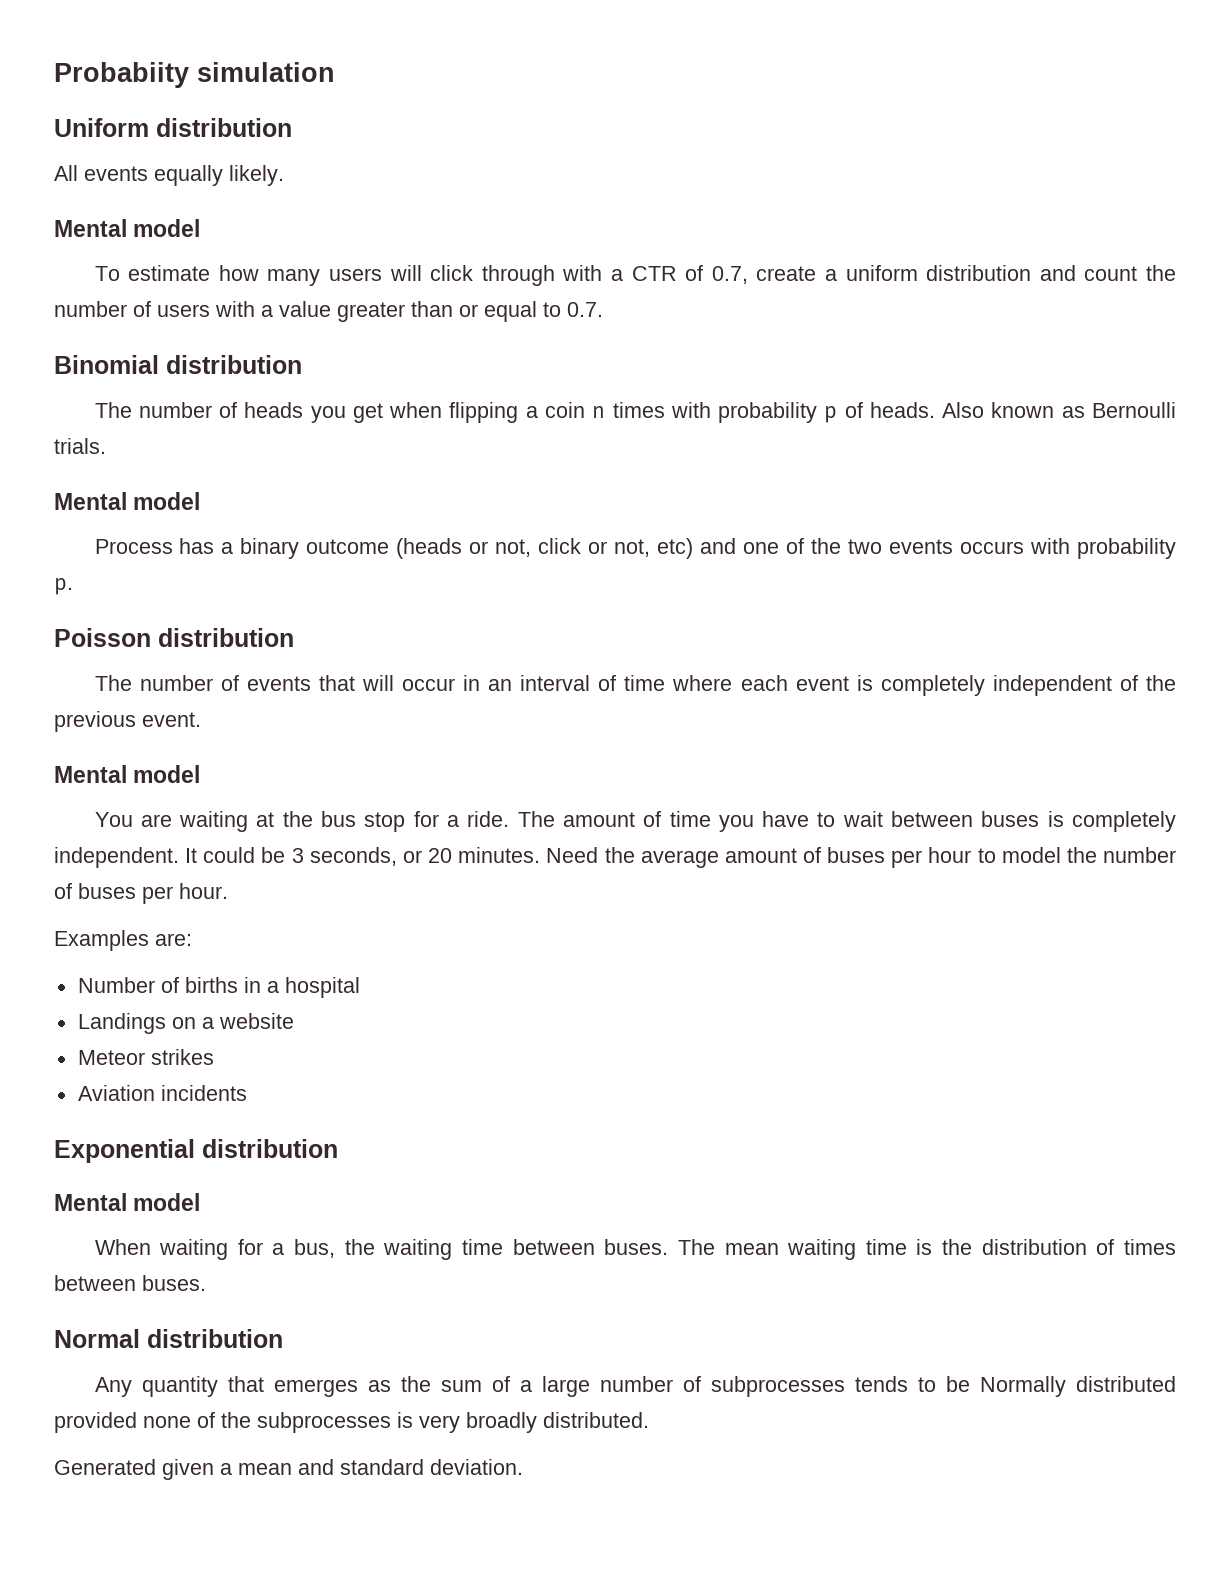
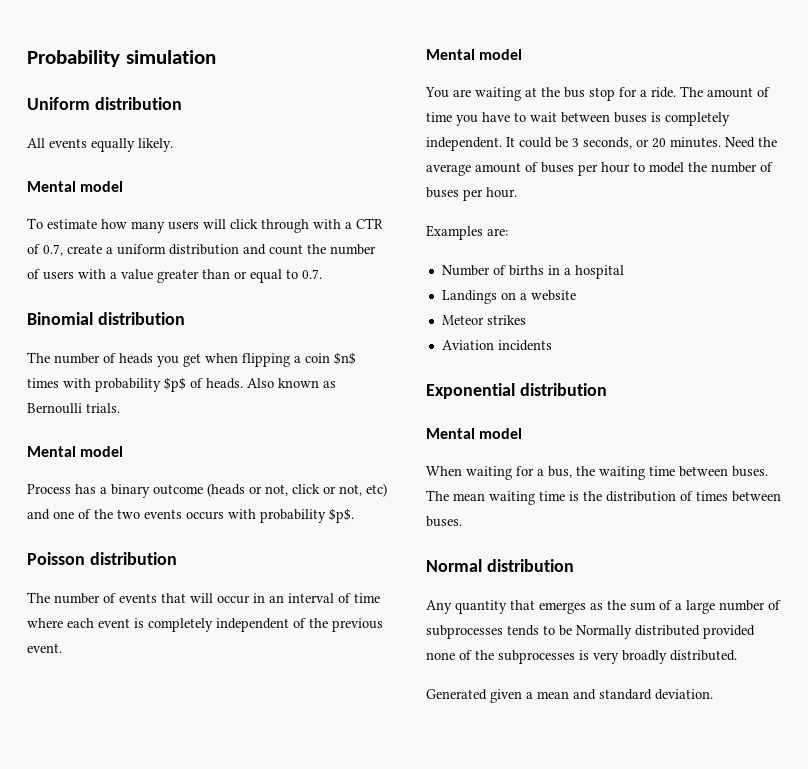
[54,62,189,88] Probabiity -> [27,50,120,67] Probability
[592,406,606,418] n -> [334,352,356,365] $n$
[824,406,838,423] p -> [164,377,186,392] $p$
[54,578,73,595] p. -> [329,508,354,523] $p$.

